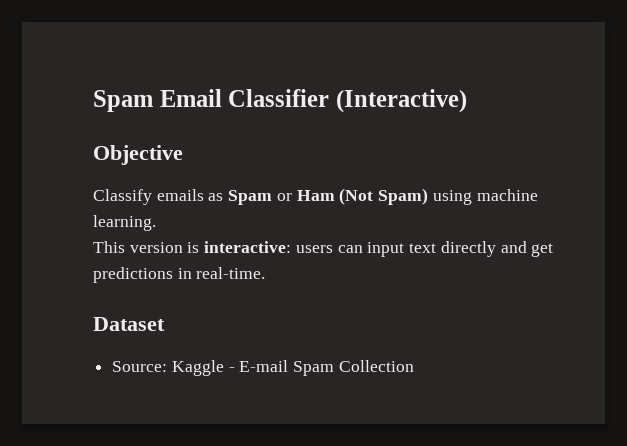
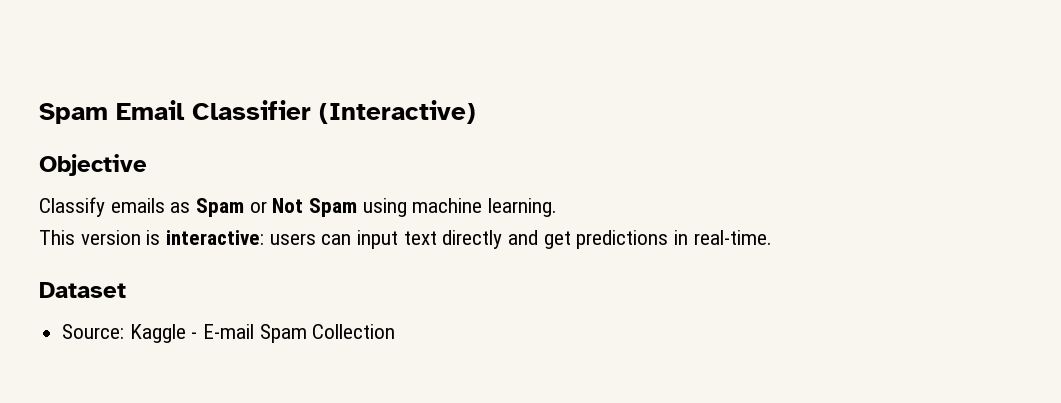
[296,188,429,205] Ham (Not Spam) -> [272,198,358,217] Not Spam

